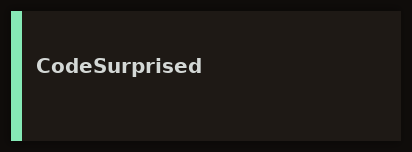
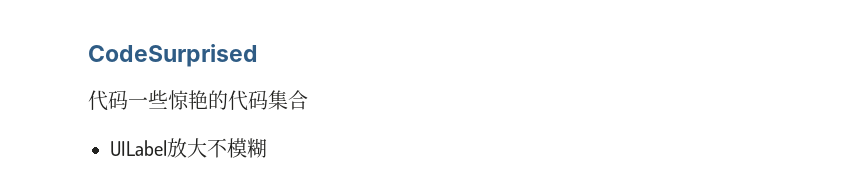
(202, 67) none -> [88,90,308,111] [110,138,267,158] // 代码一些惊艳的代码集合 // UILabel放大不模糊

